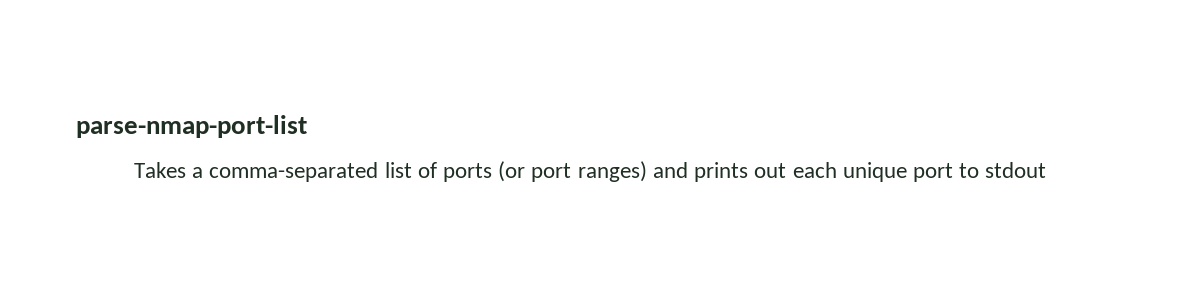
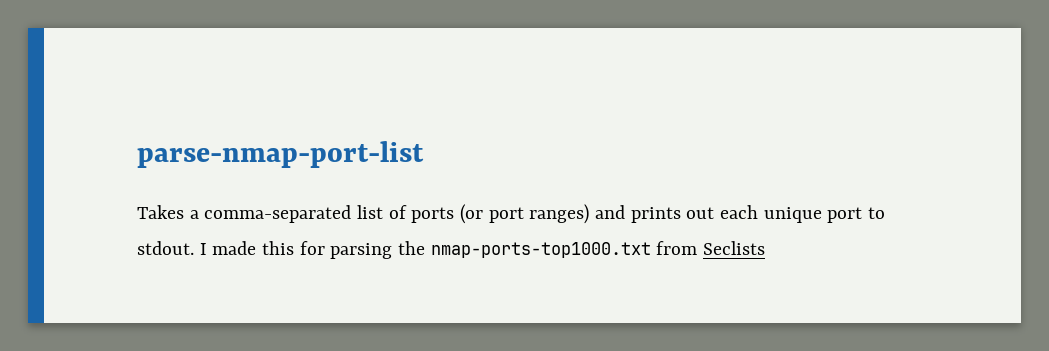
[985,162,1047,178] stdout -> [137,241,766,259] stdout. I made this for parsing the nmap-ports-top1000.txt from Seclists

